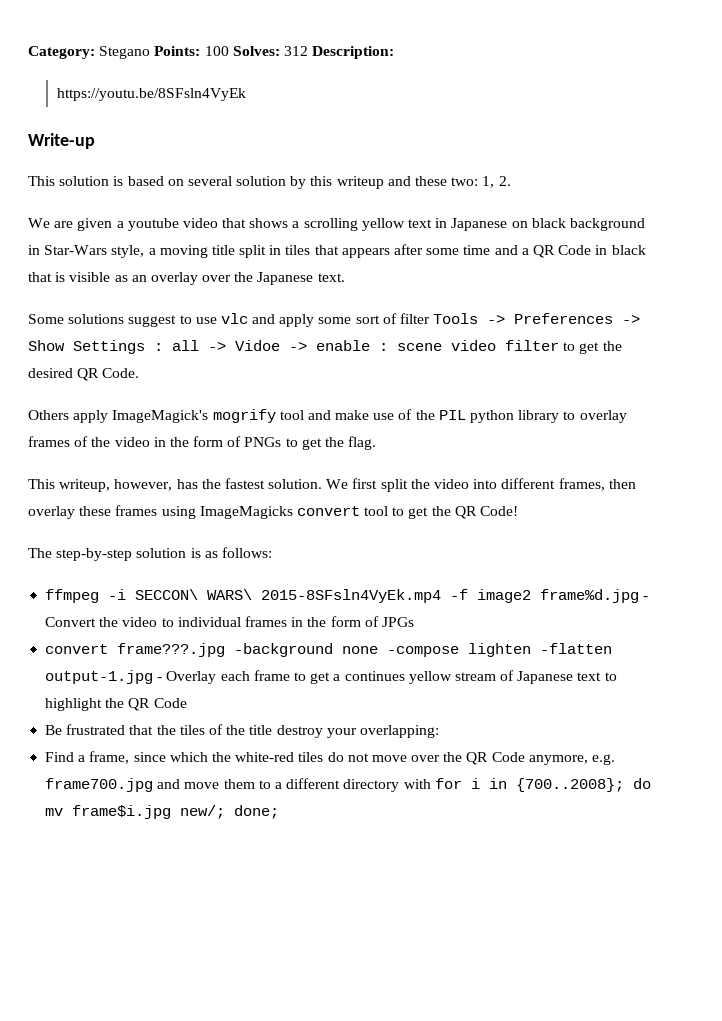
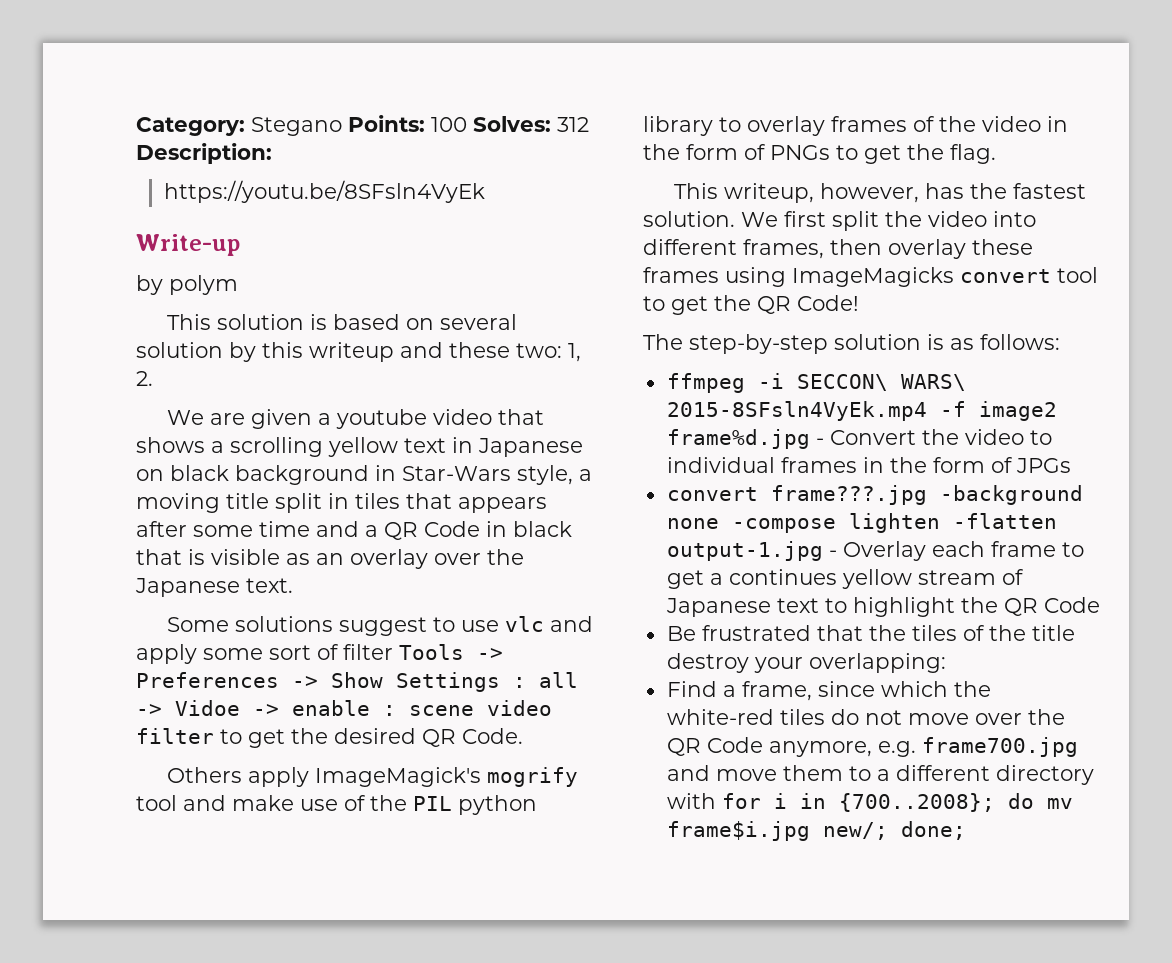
(95, 141) none -> [136,275,238,295] // by polym

